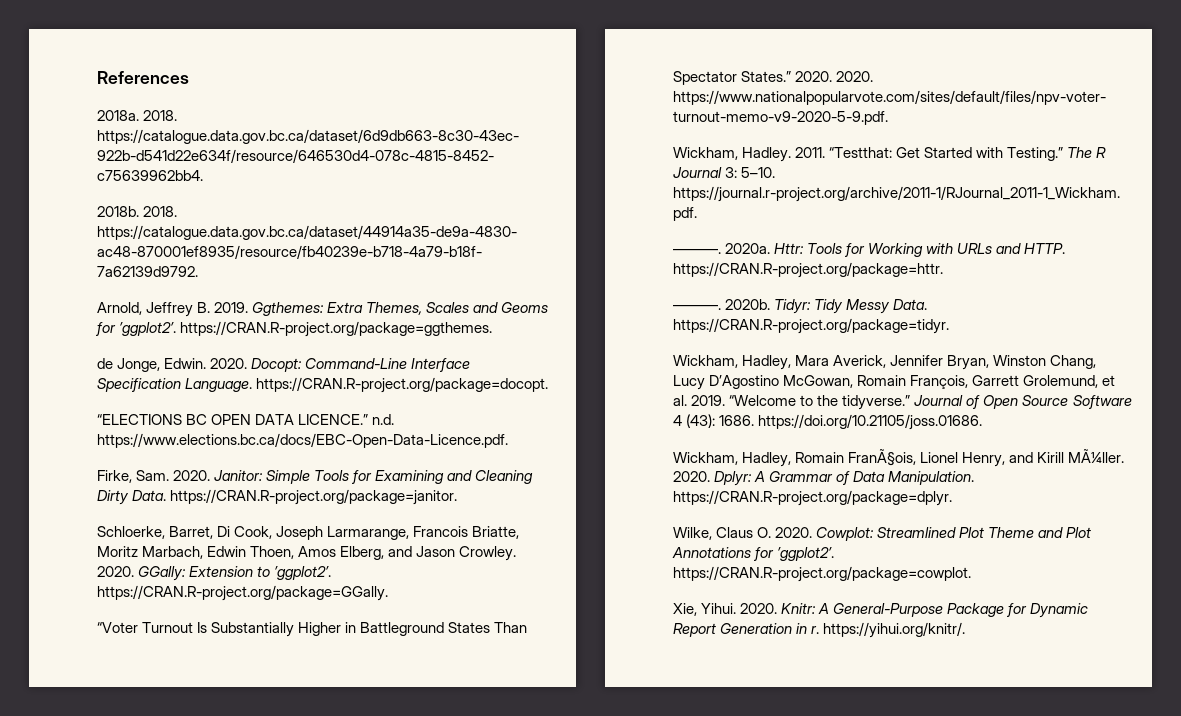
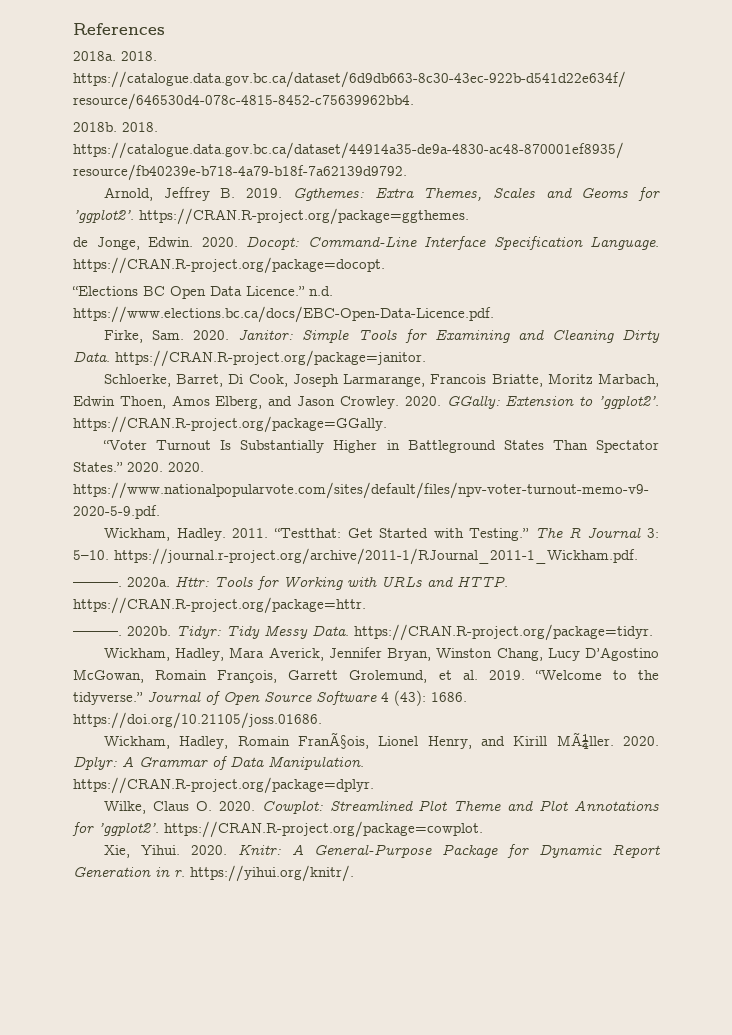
[97,414,369,425] “ELECTIONS BC OPEN DATA LICENCE.” -> [72,286,305,299] “Elections BC Open Data Licence.”

